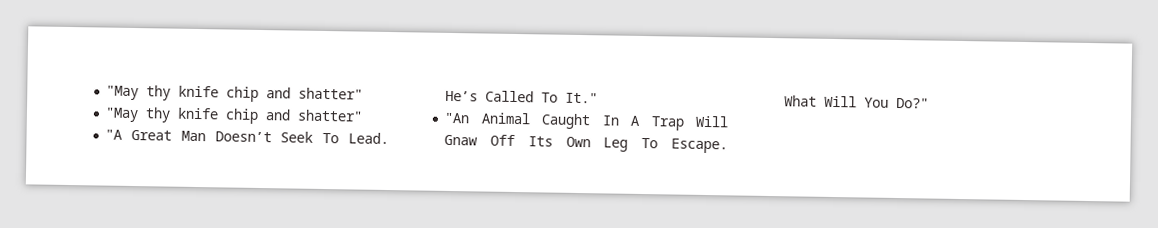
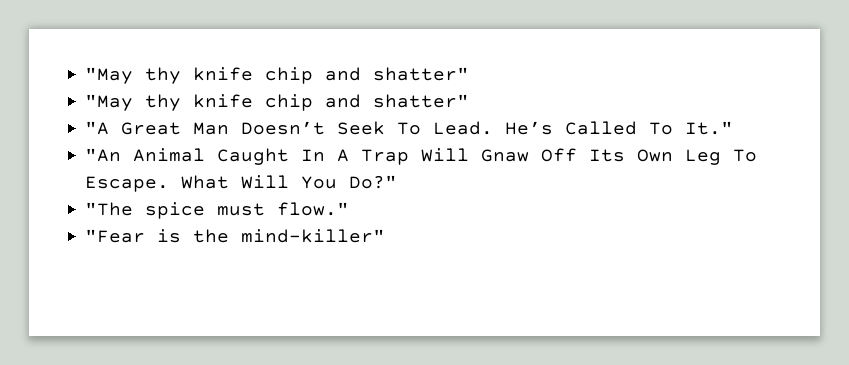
(930, 103) none -> [85,202,350,219] [85,229,386,243] // "The spice must flow." // "Fear is the mind-killer"

